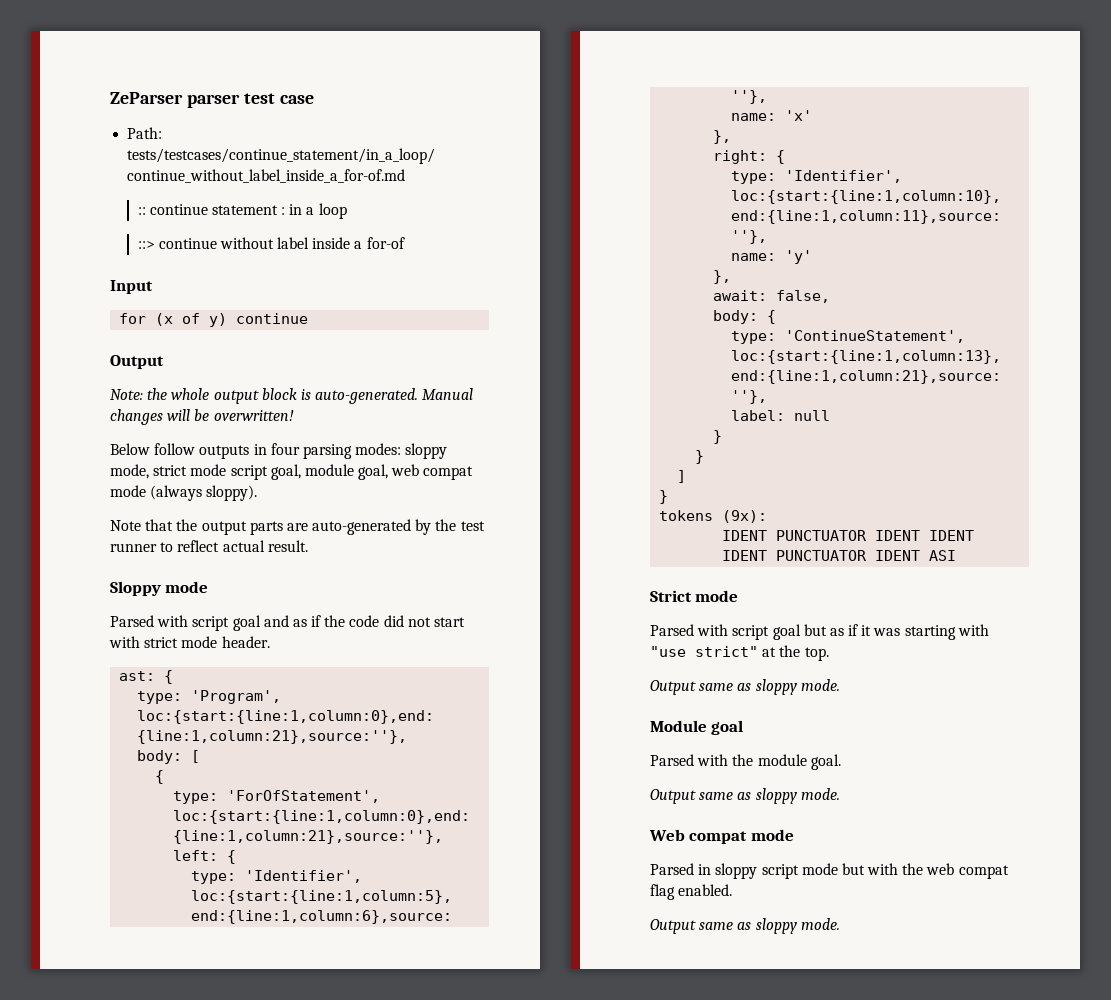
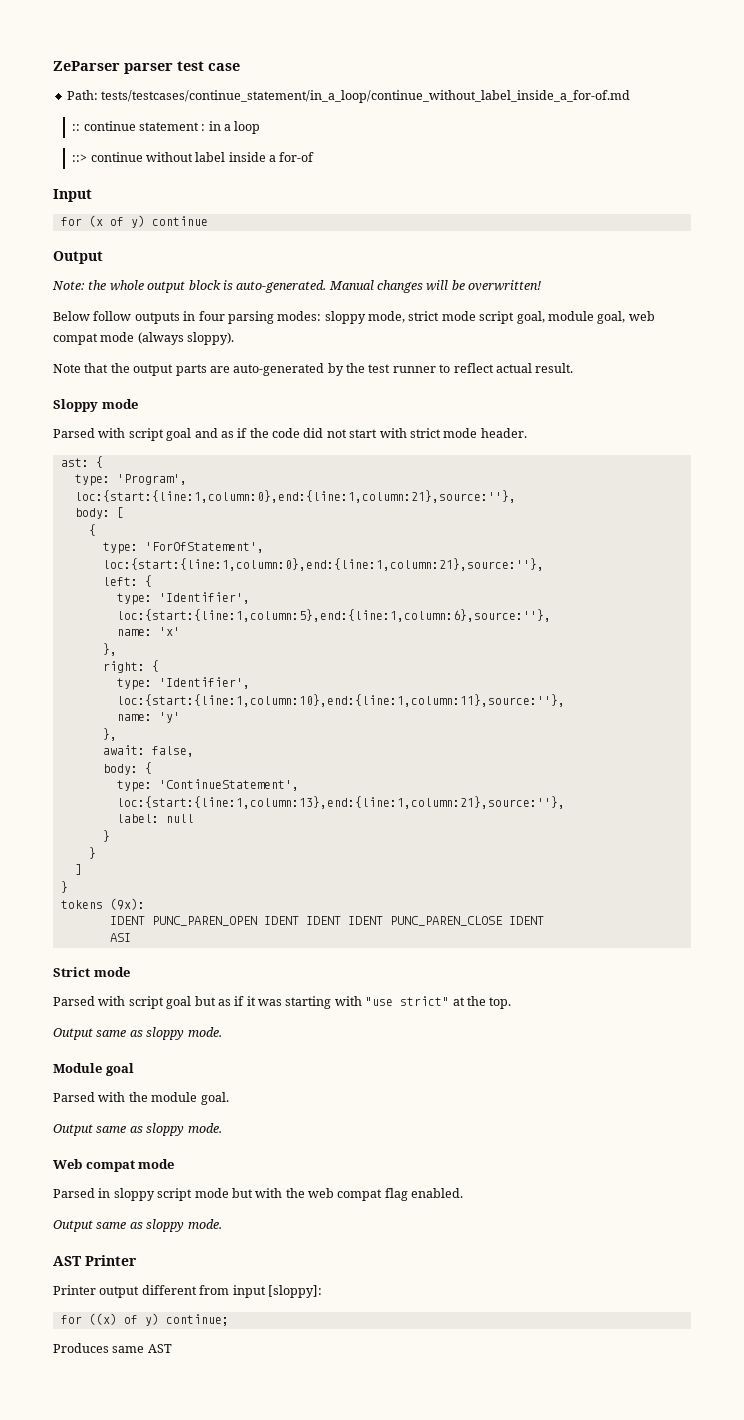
[776,530,868,541] PUNCTUATOR -> [151,916,257,926] PUNC_PAREN_OPEN
[776,550,921,561] PUNCTUATOR IDENT -> [389,916,544,926] PUNC_PAREN_CLOSE IDENT //
(840, 924) none -> [53,1255,137,1266] [53,1285,322,1298] [60,1313,229,1326] [53,1343,172,1353] // AST Printer // Printer output different from input [sloppy]: // for ((x) of y) continue; // Produces same AST

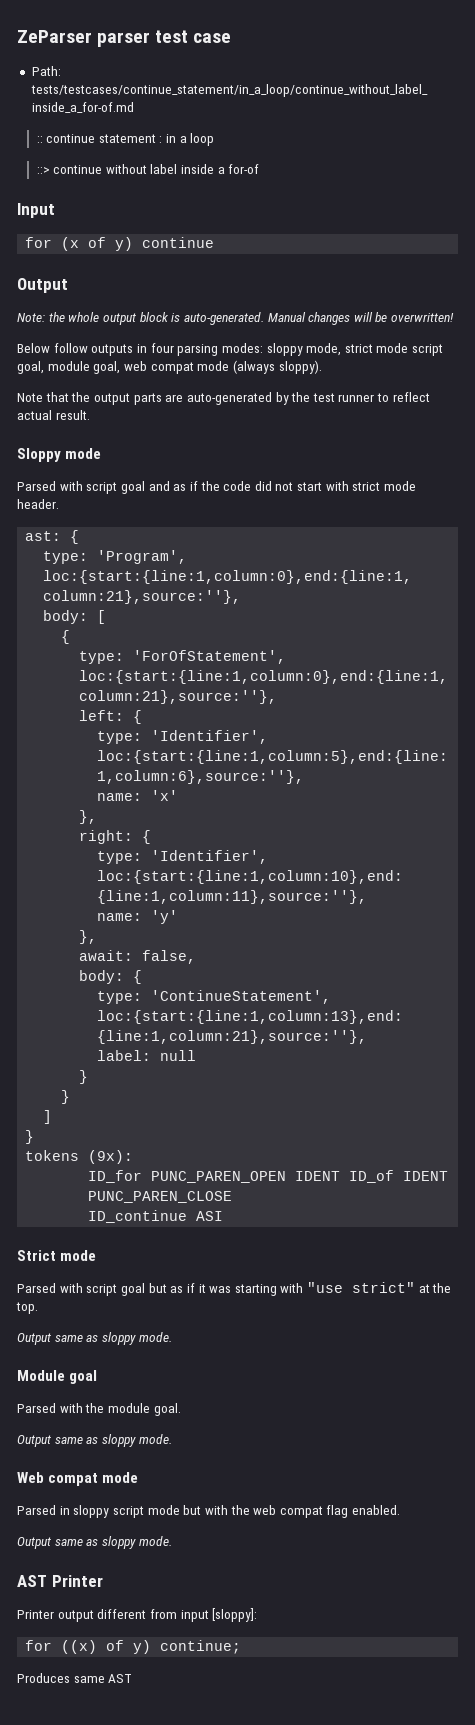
[109,916,145,925] IDENT -> [88,1170,143,1183] ID_for
[305,916,341,925] IDENT -> [349,1170,395,1183] ID_of
[508,916,544,925] IDENT // -> [88,1210,188,1223] // ID_continue

